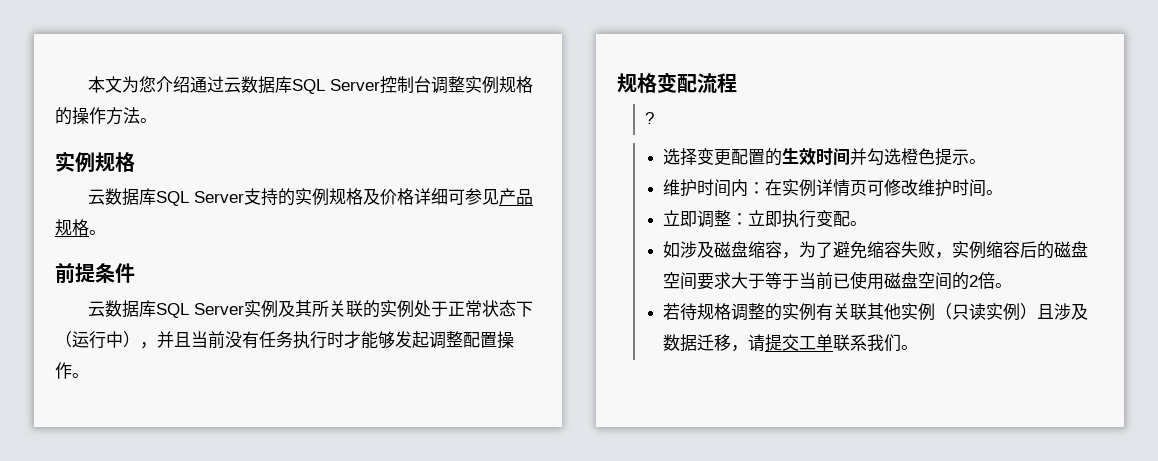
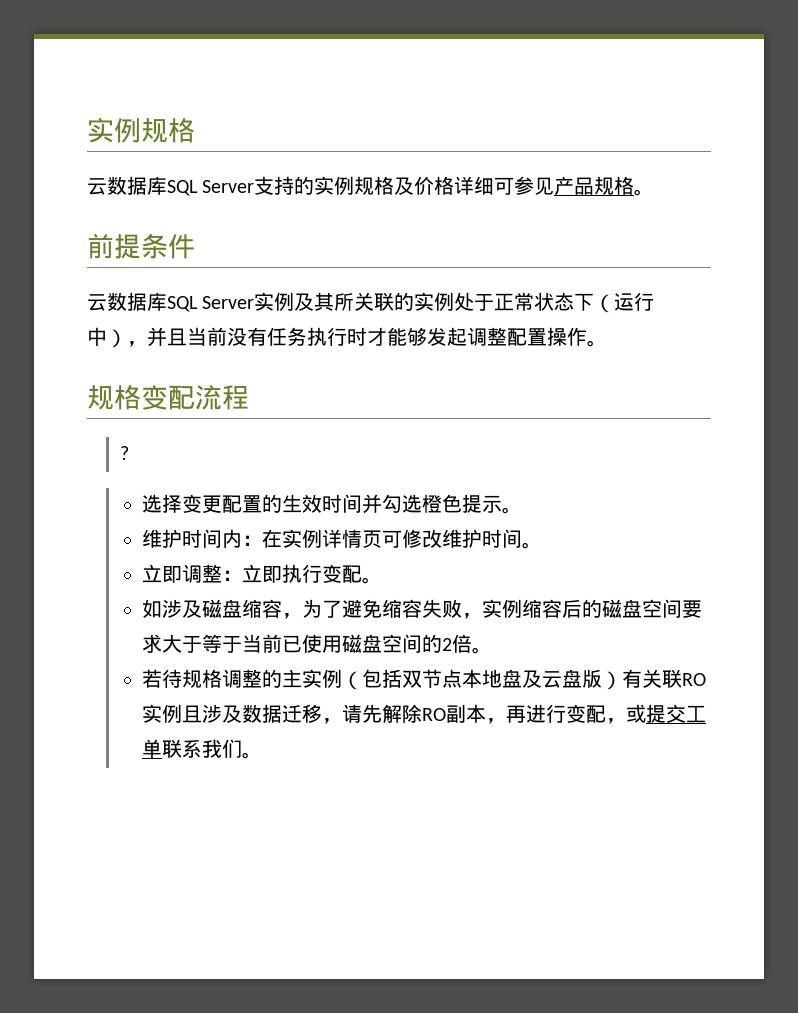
[87,76,533,94] [55,107,157,125] 本文为您介绍通过云数据库SQL Server控制台调整实例规格的操作方法。 // -> (87, 130) none
[782,303,1038,321] 实例有关联其他实例（只读实例） -> [282,669,707,690] [142,704,183,723] 主实例（包括双节点本地盘及云盘版）有关联RO实例
(766, 343) none -> [362,704,647,724] 先解除RO副本，再进行变配，或

